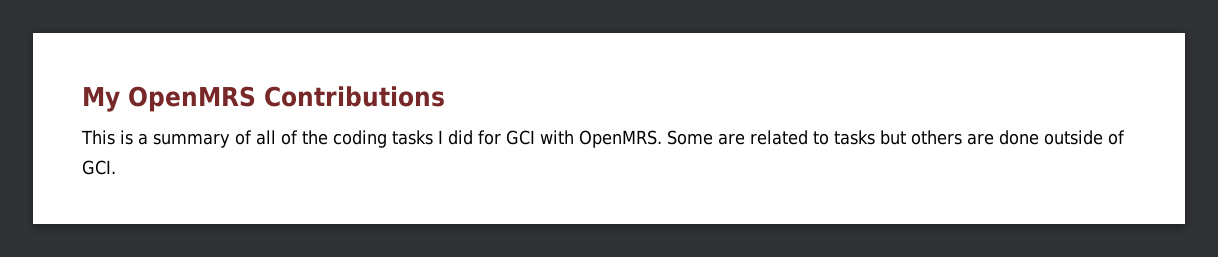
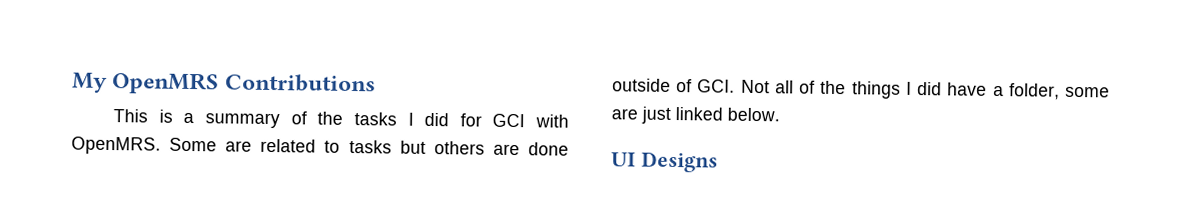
[256,130,387,148] all of the coding -> [317,111,344,125] the
(116, 167) none -> [740,79,1110,100] [611,106,780,124] [611,151,718,173] Not all of the things I did have a folder, some are just linked below. // UI Designs

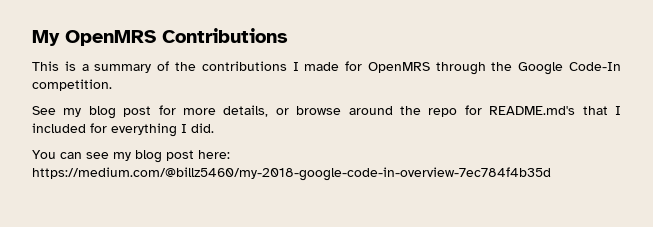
[353,112,570,128] [71,136,569,156] [612,78,1110,100] [611,106,780,124] [611,151,718,173] tasks I did for GCI with OpenMRS. Some are related to tasks but others are done outside of GCI. Not all of the things I did have a folder, some are just linked below. // UI Designs -> [201,61,621,75] [32,79,112,91] [32,105,621,119] [32,123,214,137] [32,150,230,163] [32,167,551,181] contributions I made for OpenMRS through the Google Code-In competition. // See my blog post for more details, or browse around the repo for README.md's that I included for everything I did. // You can see my blog post here: https://medium.com/@billz5460/my-2018-google-code-in-overview-7ec784f4b35d

